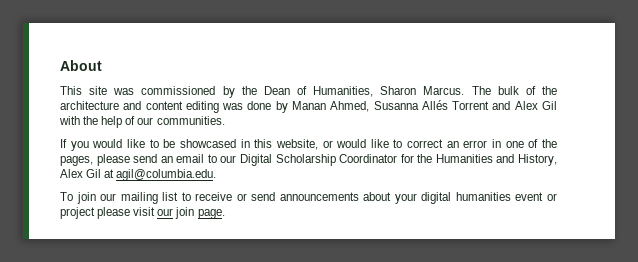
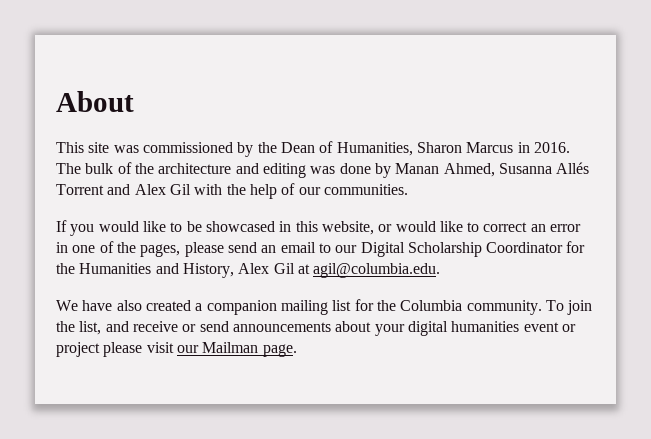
[423,86,465,95] Marcus. -> [466,142,570,153] Marcus in 2016.
[145,101,183,110] content -> (259, 168) none
[60,192,191,204] To join our mailing list to -> [56,299,593,315] [56,321,129,335] We have also created a companion mailing list for the Columbia community. To join the list, and
[175,207,195,219] join -> [202,342,259,353] Mailman

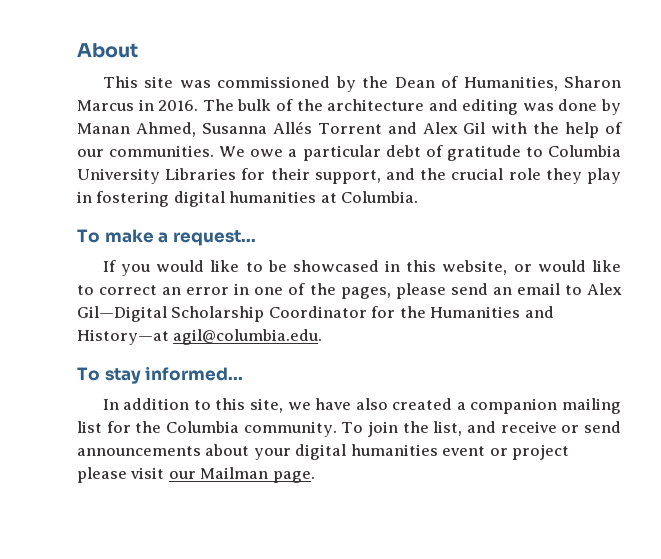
(408, 189) none -> [219,145,622,161] [77,168,621,184] [77,191,419,207] [77,229,256,246] We owe a particular debt of gratitude to Columbia University Libraries for their support, and the crucial role they play in fostering digital humanities at Columbia. // To make a request...
[335,242,405,257] our Digital -> [587,283,622,295] [77,306,167,322] Alex Gil—Digital
[182,263,441,278] [56,300,78,311] History, Alex Gil at agil@columbia.edu. // We -> [77,329,323,345] [77,366,244,384] [102,398,311,413] History—at agil@columbia.edu. // To stay informed... // In addition to this site, we

